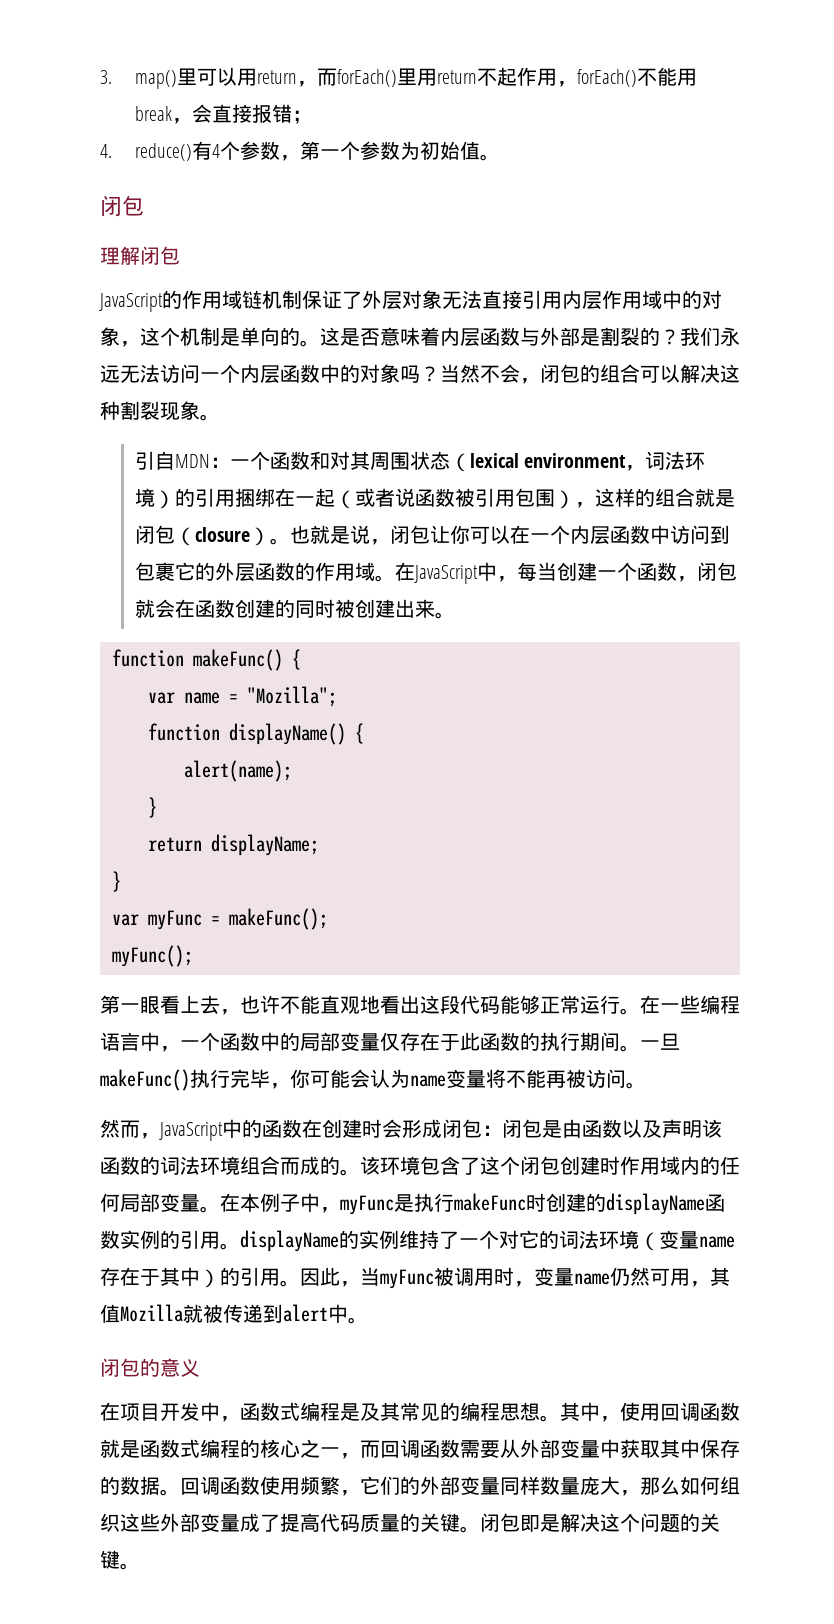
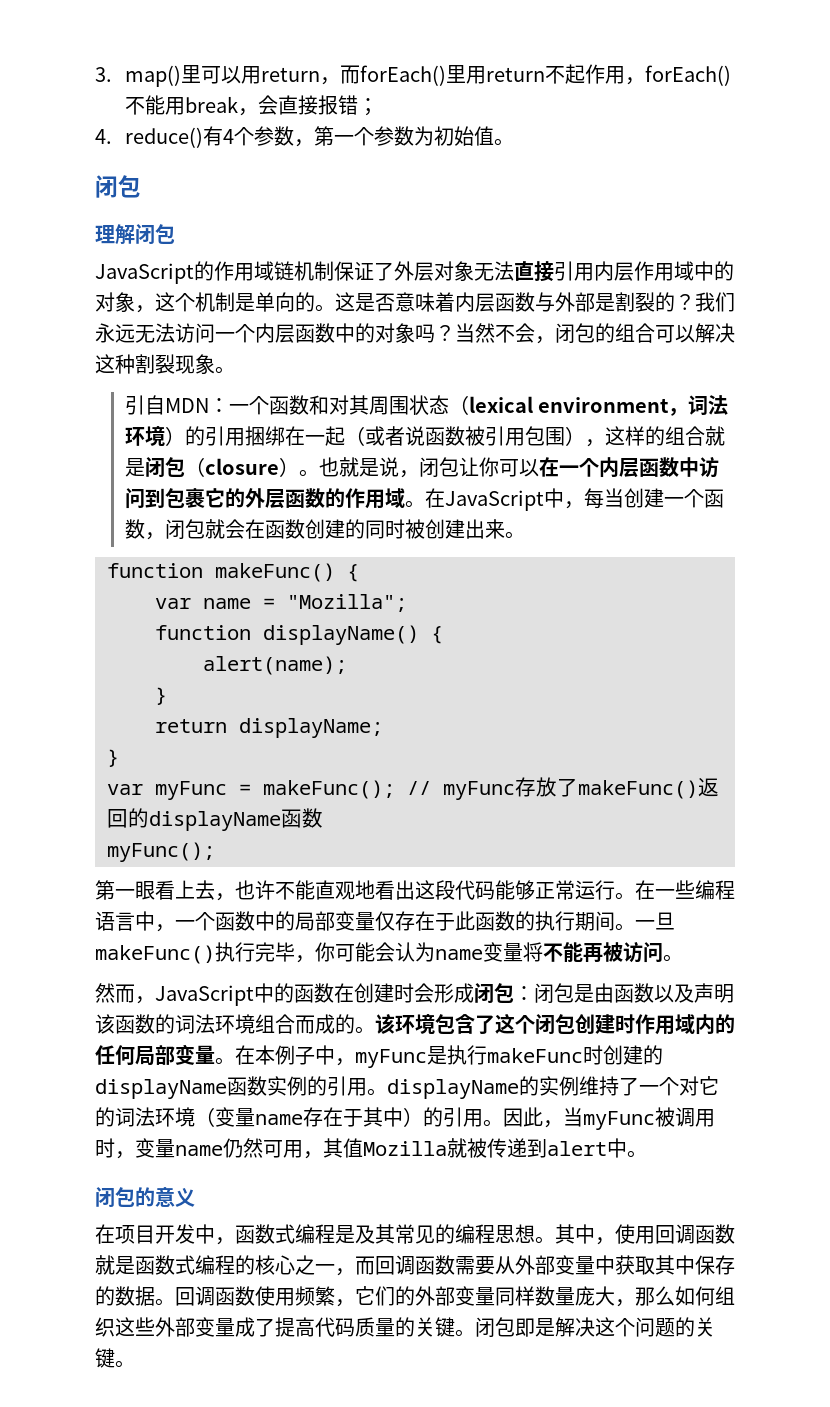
(328, 919) none -> [407,777,719,800] [107,808,323,831] // myFunc存放了makeFunc()返回的displayName函数

